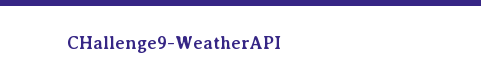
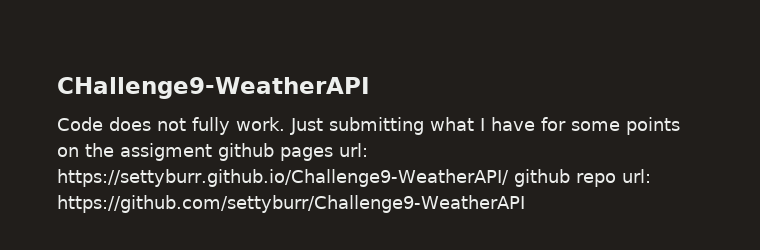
(281, 44) none -> [57,117,680,135] [57,143,368,161] [57,169,651,187] [57,195,525,213] // Code does not fully work. Just submitting what I have for some points on the assigment github pages url: https://settyburr.github.io/Challenge9-WeatherAPI/ github repo url: https://github.com/settyburr/Challenge9-WeatherAPI

